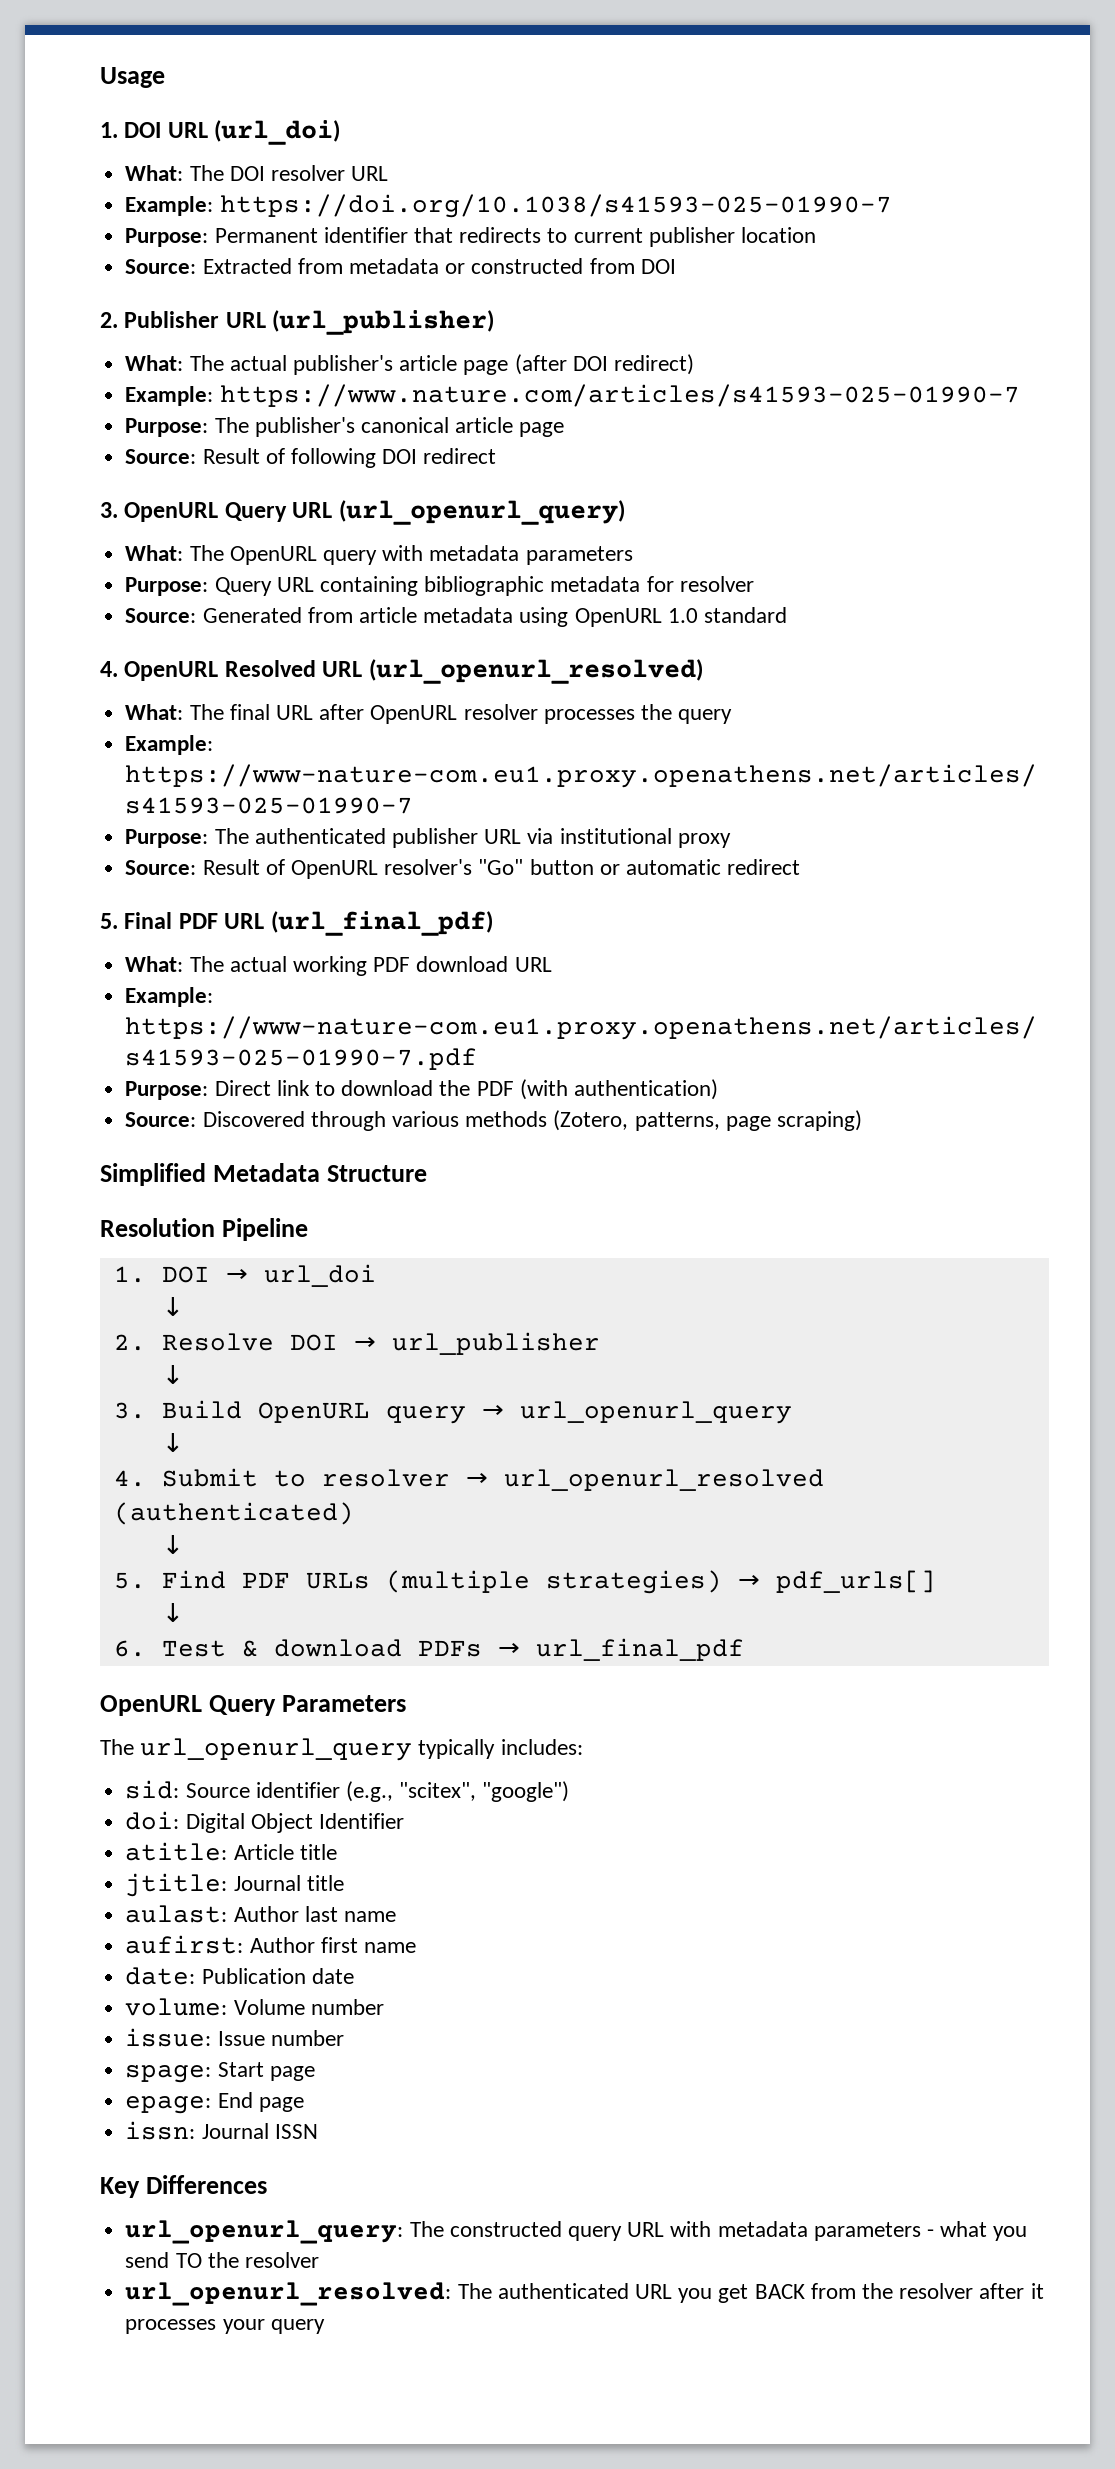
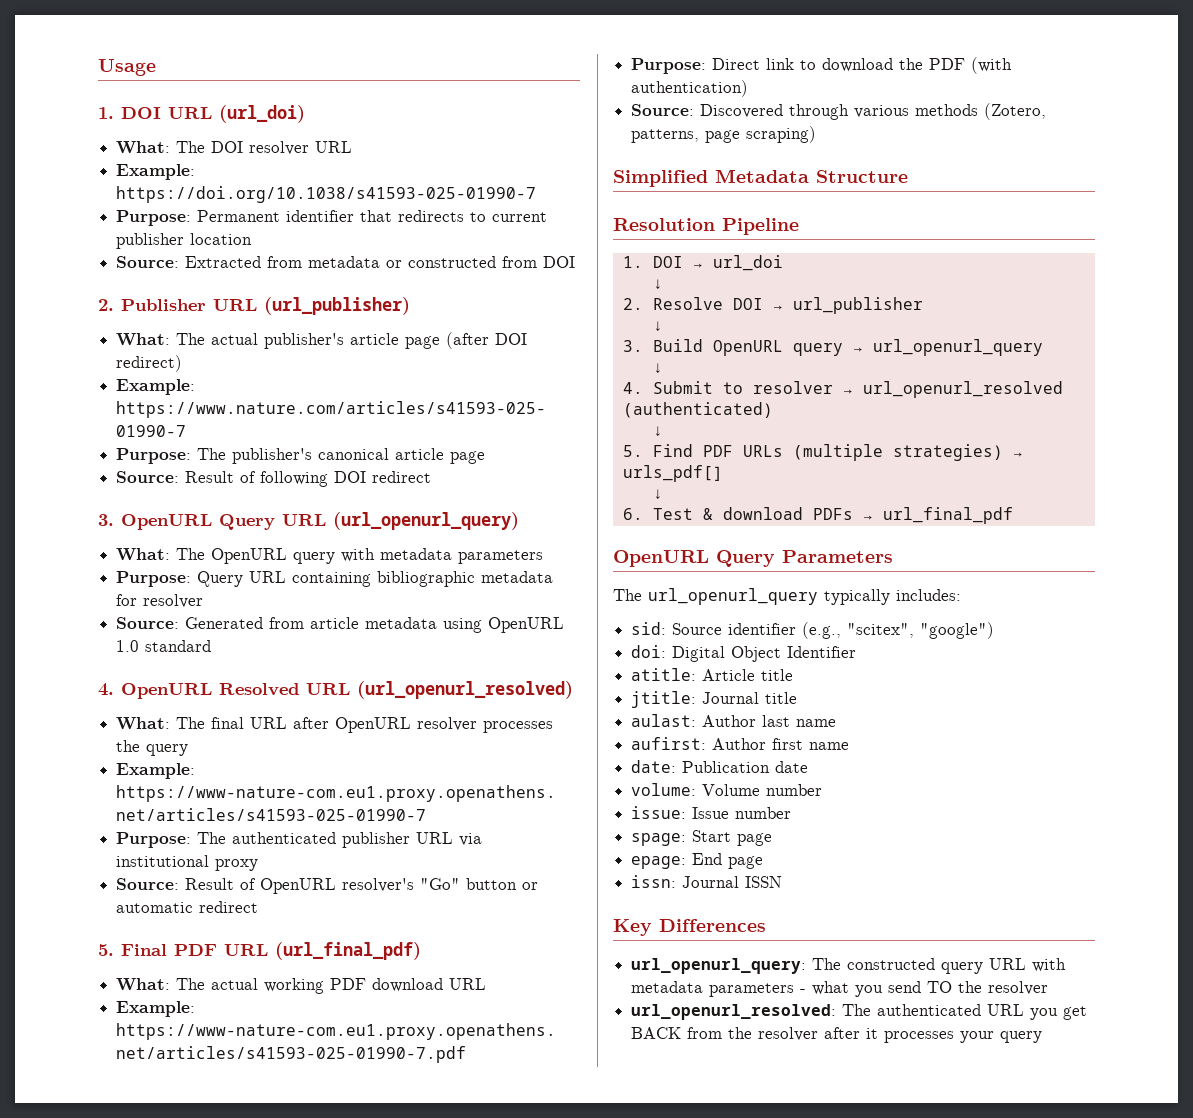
[775,1570,936,1593] pdf_urls[] -> [622,465,723,482] urls_pdf[]

